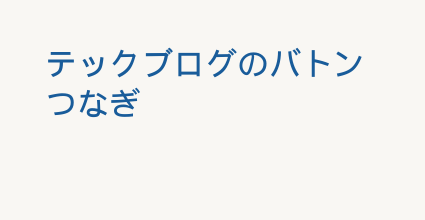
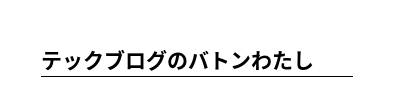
[45,87,141,118] つなぎ -> [251,51,314,70] わたし

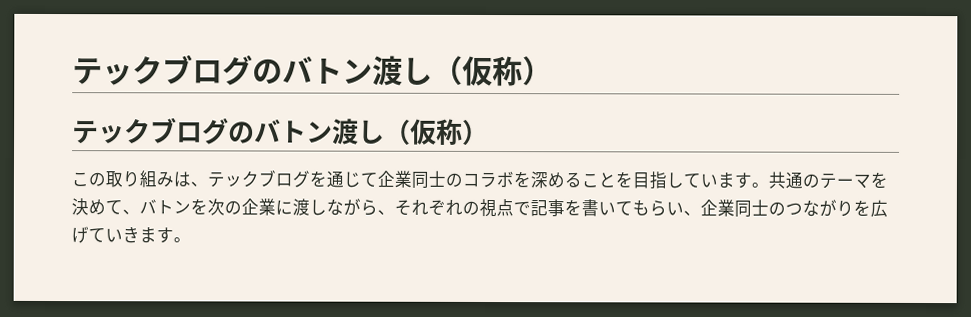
[41,49,314,71] テックブログのバトンわたし -> [72,54,553,87] [72,117,489,146] [71,169,888,190] [71,198,888,218] [71,226,191,244] テックブログのバトン渡し（仮称） // テックブログのバトン渡し（仮称） // この取り組みは、テックブログを通じて企業同士のコラボを深めることを目指しています。共通のテーマを決めて、バトンを次の企業に渡しながら、それぞれの視点で記事を書いてもらい、企業同士のつながりを広げていきます。

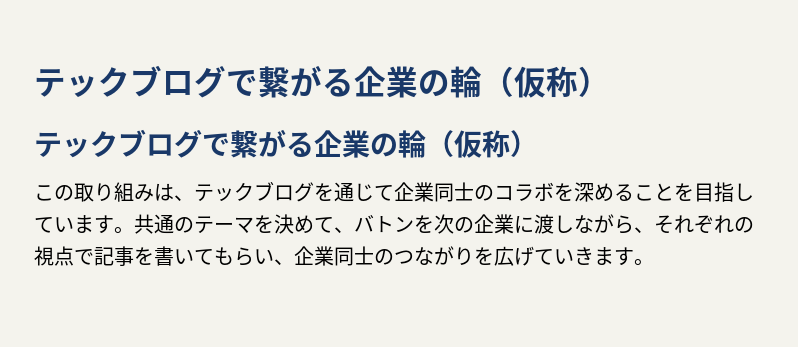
[72,54,433,86] テックブログのバトン渡し -> [34,65,482,98] テックブログで繋がる企業の輪
[228,118,385,145] のバトン渡し -> [202,129,426,158] で繋がる企業の輪

